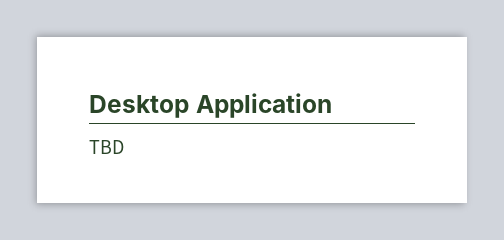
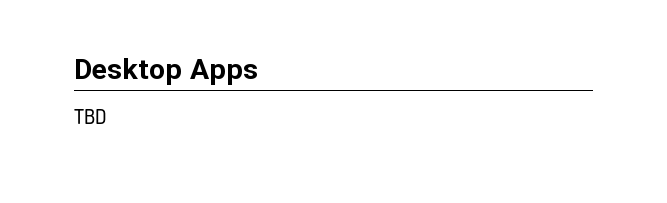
[195,93,332,118] Application -> [189,59,258,85] Apps

